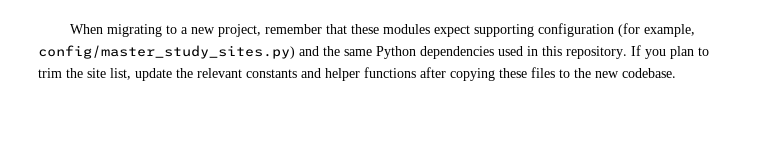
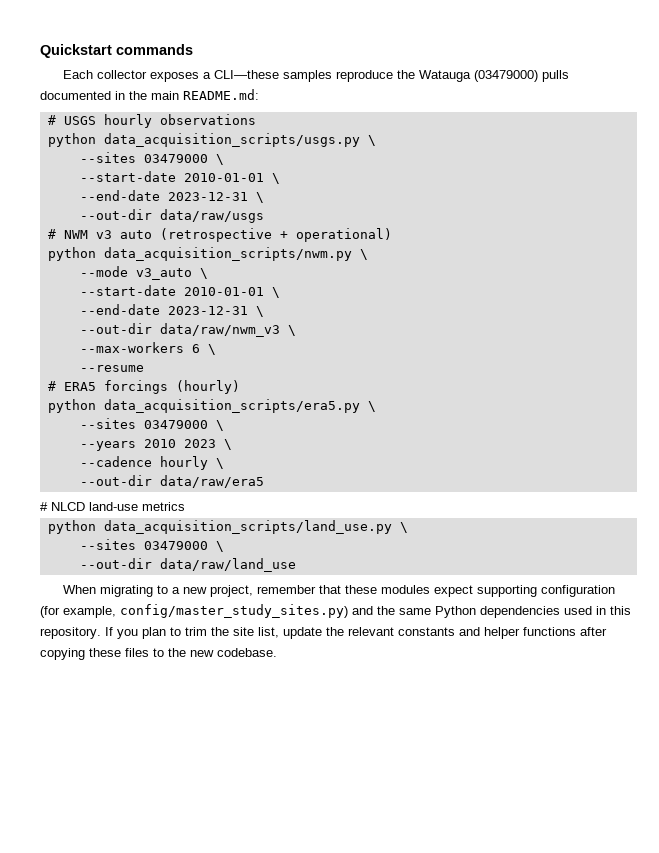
(69, 29) none -> [40,44,193,58] [62,70,569,82] [40,89,259,100] [47,114,256,128] [47,133,376,147] [79,152,224,165] [79,171,280,184] [79,190,264,203] [79,209,264,223] [47,228,392,242] [47,247,368,261] [79,266,208,280] [79,285,280,298] [79,304,264,317] [79,323,296,337] [79,342,216,355] [79,365,144,372] [47,380,240,394] [47,399,376,413] [79,418,224,431] [79,439,232,451] [79,456,224,470] [79,475,264,488] [40,502,185,511] [47,520,408,534] [79,539,224,552] [79,558,296,572] Quickstart commands // Each collector exposes a CLI—these samples reproduce the Watauga (03479000) pulls documented in the main README.md: // # USGS hourly observations // python data_acquisition_scripts/usgs.py \ // --sites 03479000 \ // --start-date 2010-01-01 \ // --end-date 2023-12-31 \ // --out-dir data/raw/usgs // # NWM v3 auto (retrospective + operational) // python data_acquisition_scripts/nwm.py \ // --mode v3_auto \ // --start-date 2010-01-01 \ // --end-date 2023-12-31 \ // --out-dir data/raw/nwm_v3 \ // --max-workers 6 \ // --resume // # ERA5 forcings (hourly) // python data_acquisition_scripts/era5.py \ // --sites 03479000 \ // --years 2010 2023 \ // --cadence hourly \ // --out-dir data/raw/era5 // # NLCD land-use metrics // python data_acquisition_scripts/land_use.py \ // --sites 03479000 \ // --out-dir data/raw/land_use //

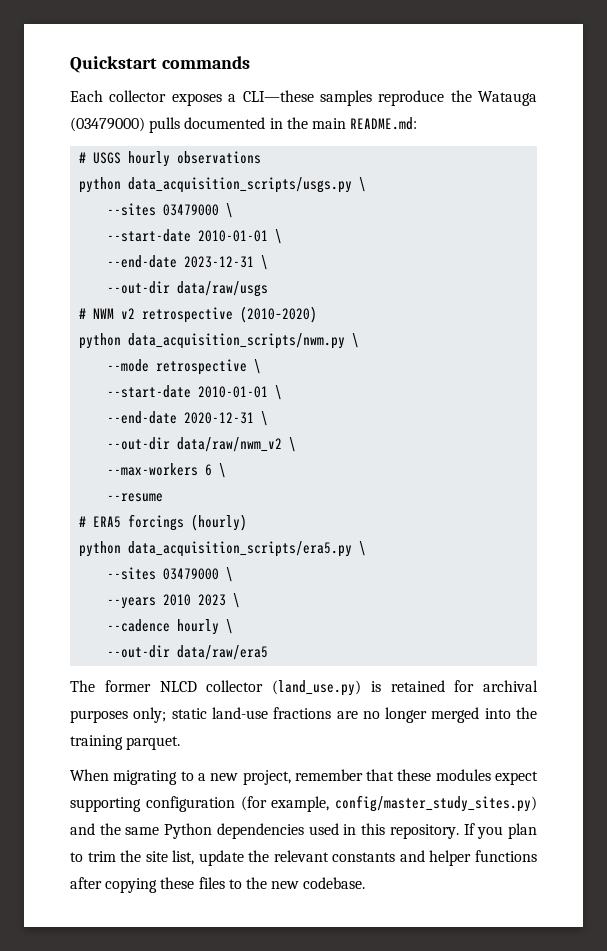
[95,228,392,242] v3 auto (retrospective + operational) -> [121,306,318,323] v2 retrospective (2010–2020)
[135,268,208,280] [79,285,280,298] [79,304,264,317] [79,323,280,337] v3_auto \ // --start-date 2010-01-01 \ // --end-date 2023-12-31 \ // --out-dir data/raw/nwm_v3 -> [156,359,262,375] [107,385,283,400] [107,411,269,426] [107,437,283,452] retrospective \ // --start-date 2010-01-01 \ // --end-date 2020-12-31 \ // --out-dir data/raw/nwm_v2
[40,502,185,511] [47,520,408,534] [79,539,224,552] [79,558,296,572] # NLCD land-use metrics // python data_acquisition_scripts/land_use.py \ // --sites 03479000 \ // --out-dir data/raw/land_use -> [70,680,538,696] [70,707,538,723] [70,735,181,750] The former NLCD collector (land_use.py) is retained for archival purposes only; static land-use fractions are no longer merged into the training parquet.

